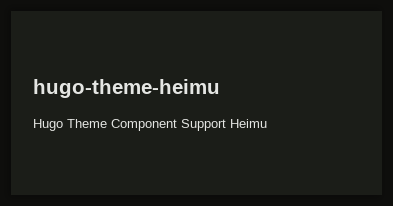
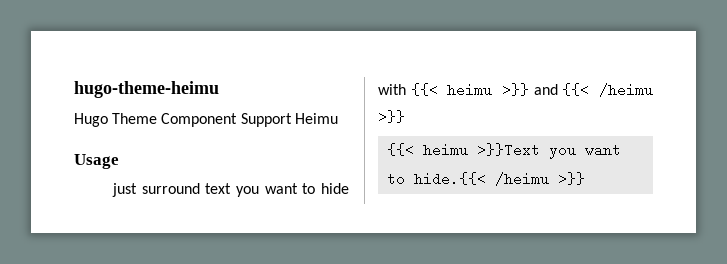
(267, 123) none -> [74,154,119,169] [111,183,349,197] [378,83,653,97] [378,110,405,124] [387,143,622,159] [387,172,586,186] // Usage // just surround text you want to hide with {{< heimu >}} and {{< /heimu >}} // {{< heimu >}}Text you want to hide.{{< /heimu >}}

